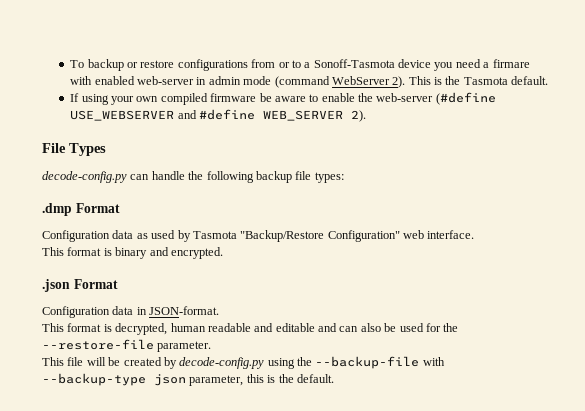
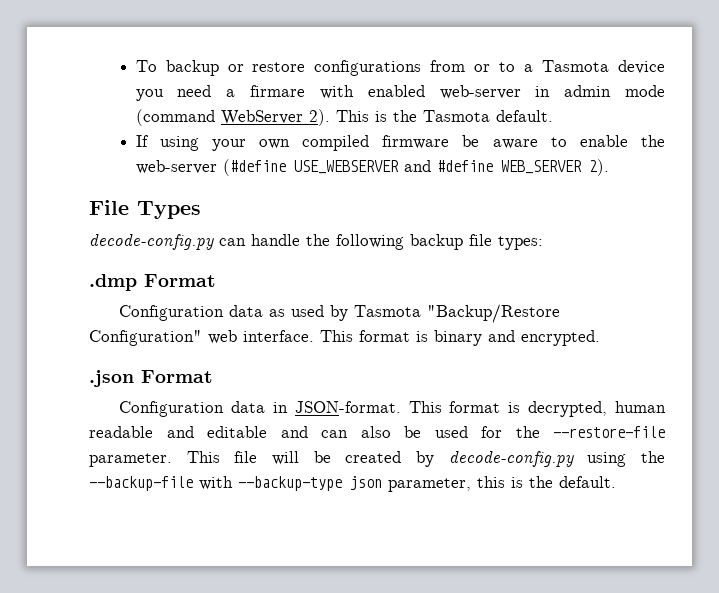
[313,59,395,68] Sonoff-Tasmota -> [542,60,610,72] Tasmota
(475, 234) // -> (314, 336) none
(220, 310) // -> (401, 407) none
(212, 346) // -> (172, 460) none

